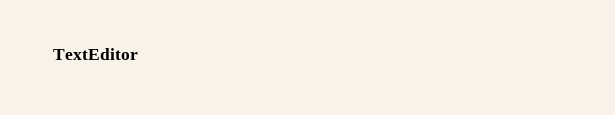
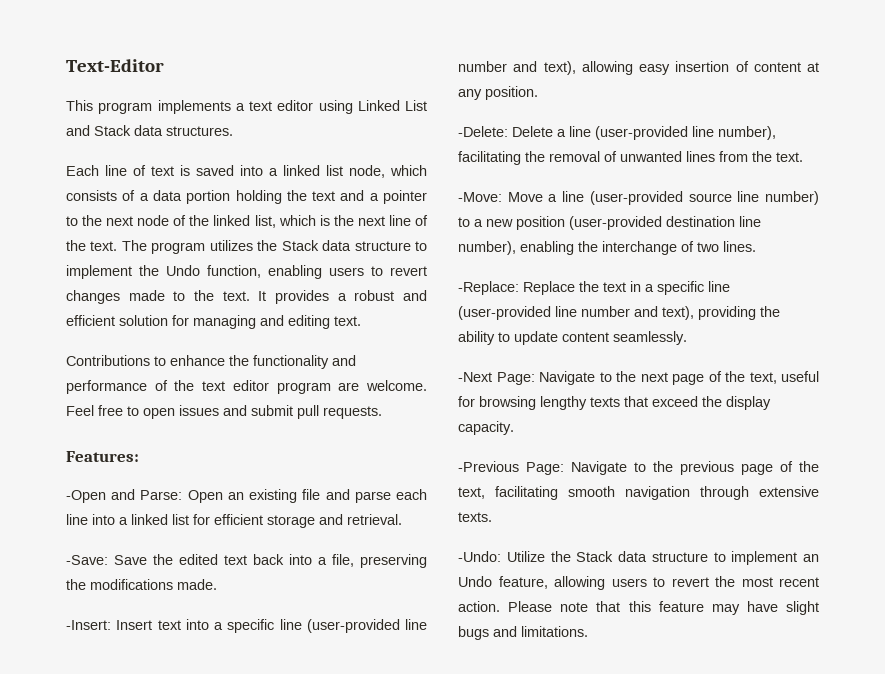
[53,48,138,60] TextEditor -> [66,59,164,72] [66,100,427,114] [66,125,233,136] [66,165,427,178] [66,190,428,204] [66,215,429,228] [66,240,428,254] [66,265,427,279] [66,290,428,304] [66,315,361,329] [66,355,356,369] [66,380,427,394] [66,405,382,419] [66,451,139,462] [66,489,428,503] [66,514,402,528] [66,554,427,568] [66,579,217,590] [66,619,427,633] [458,61,819,75] [458,86,538,100] [458,126,776,140] [458,151,803,165] [458,191,819,205] [458,216,761,230] [458,241,756,255] [458,281,730,295] [458,306,780,320] [458,331,687,345] [458,371,819,385] [458,396,771,410] [458,421,514,435] [458,461,819,475] [458,486,819,500] [458,512,492,522] [458,551,819,565] [458,576,819,590] [458,601,819,615] [458,626,588,640] Text-Editor // This program implements a text editor using Linked List and Stack data structures. // Each line of text is saved into a linked list node, which consists of a data portion holding the text and a pointer to the next node of the linked list, which is the next line of the text. The program utilizes the Stack data structure to implement the Undo function, enabling users to revert changes made to the text. It provides a robust and efficient solution for managing and editing text. // Contributions to enhance the functionality and performance of the text editor program are welcome. Feel free to open issues and submit pull requests. // Features: // -Open and Parse: Open an existing file and parse each line into a linked list for efficient storage and retrieval. // -Save: Save the edited text back into a file, preserving the modifications made. // -Insert: Insert text into a specific line (user-provided line number and text), allowing easy insertion of content at any position. // -Delete: Delete a line (user-provided line number), facilitating the removal of unwanted lines from the text. // -Move: Move a line (user-provided source line number) to a new position (user-provided destination line number), enabling the interchange of two lines. // -Replace: Replace the text in a specific line (user-provided line number and text), providing the ability to update content seamlessly. // -Next Page: Navigate to the next page of the text, useful for browsing lengthy texts that exceed the display capacity. // -Previous Page: Navigate to the previous page of the text, facilitating smooth navigation through extensive texts. // -Undo: Utilize the Stack data structure to implement an Undo feature, allowing users to revert the most recent action. Please note that this feature may have slight bugs and limitations.

